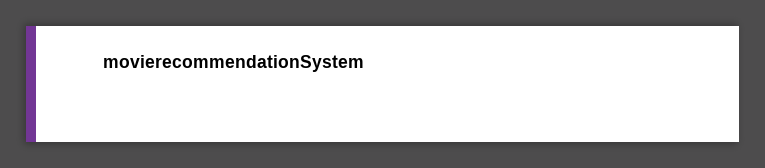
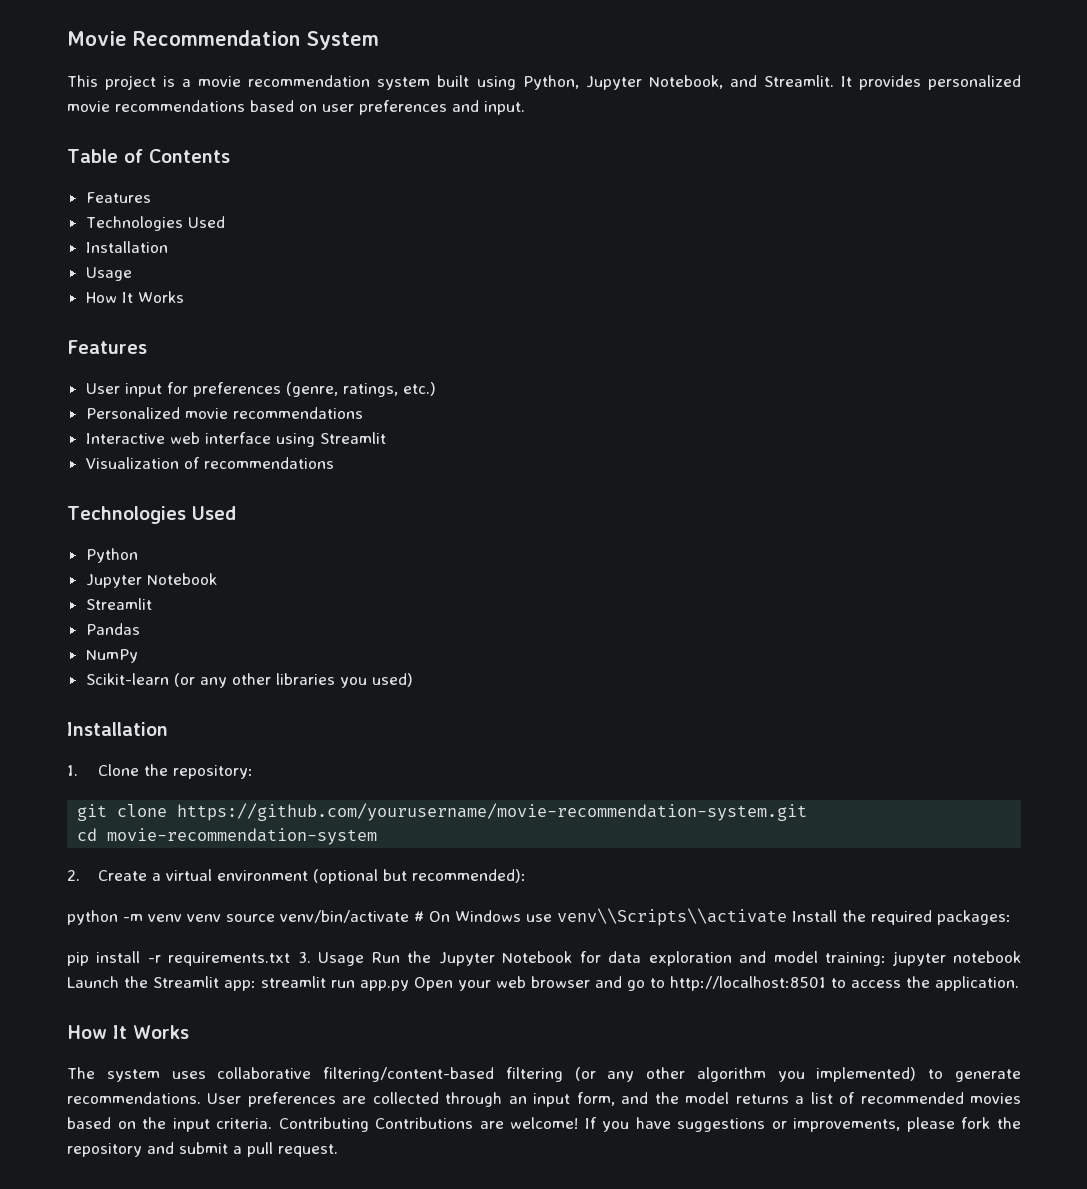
[103,55,364,72] movierecommendationSystem -> [67,30,379,50] [67,75,1021,90] [67,100,525,115] [67,149,230,163] [85,192,151,203] [85,216,225,231] [85,241,168,253] [85,267,132,281] [85,291,184,303] [67,340,147,354] [85,382,436,397] [85,407,363,419] [85,432,386,447] [85,457,334,469] [67,506,236,524] [85,548,138,563] [85,573,217,588] [85,598,152,610] [85,623,140,635] [85,649,138,663] [85,673,413,688] [67,722,168,736] [67,764,254,779] [77,803,808,821] [77,828,378,845] [67,869,527,884] [67,908,1011,926] [67,951,1022,966] [67,976,1019,991] [67,1025,189,1039] [67,1067,1021,1082] [67,1092,1022,1107] [67,1117,1021,1132] [67,1142,338,1157] Movie Recommendation System // This project is a movie recommendation system built using Python, Jupyter Notebook, and Streamlit. It provides personalized movie recommendations based on user preferences and input. // Table of Contents // Features // Technologies Used // Installation // Usage // How It Works // Features // User input for preferences (genre, ratings, etc.) // Personalized movie recommendations // Interactive web interface using Streamlit // Visualization of recommendations // Technologies Used // Python // Jupyter Notebook // Streamlit // Pandas // NumPy // Scikit-learn (or any other libraries you used) // Installation // 1. Clone the repository: // git clone https://github.com/yourusername/movie-recommendation-system.git // cd movie-recommendation-system // 2. Create a virtual environment (optional but recommended): // python -m venv venv source venv/bin/activate # On Windows use venv\\Scripts\\activate Install the required packages: // pip install -r requirements.txt 3. Usage Run the Jupyter Notebook for data exploration and model training: jupyter notebook Launch the Streamlit app: streamlit run app.py Open your web browser and go to http://localhost:8501 to access the application. // How It Works // The system uses collaborative filtering/content-based filtering (or any other algorithm you implemented) to generate recommendations. User preferences are collected through an input form, and the model returns a list of recommended movies based on the input criteria. Contributing Contributions are welcome! If you have suggestions or improvements, please fork the repository and submit a pull request.

